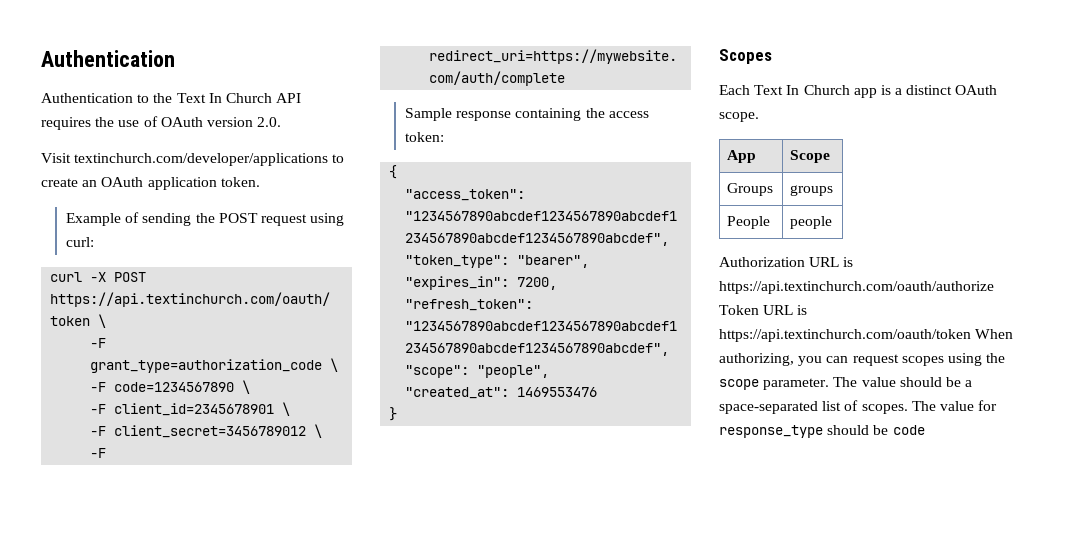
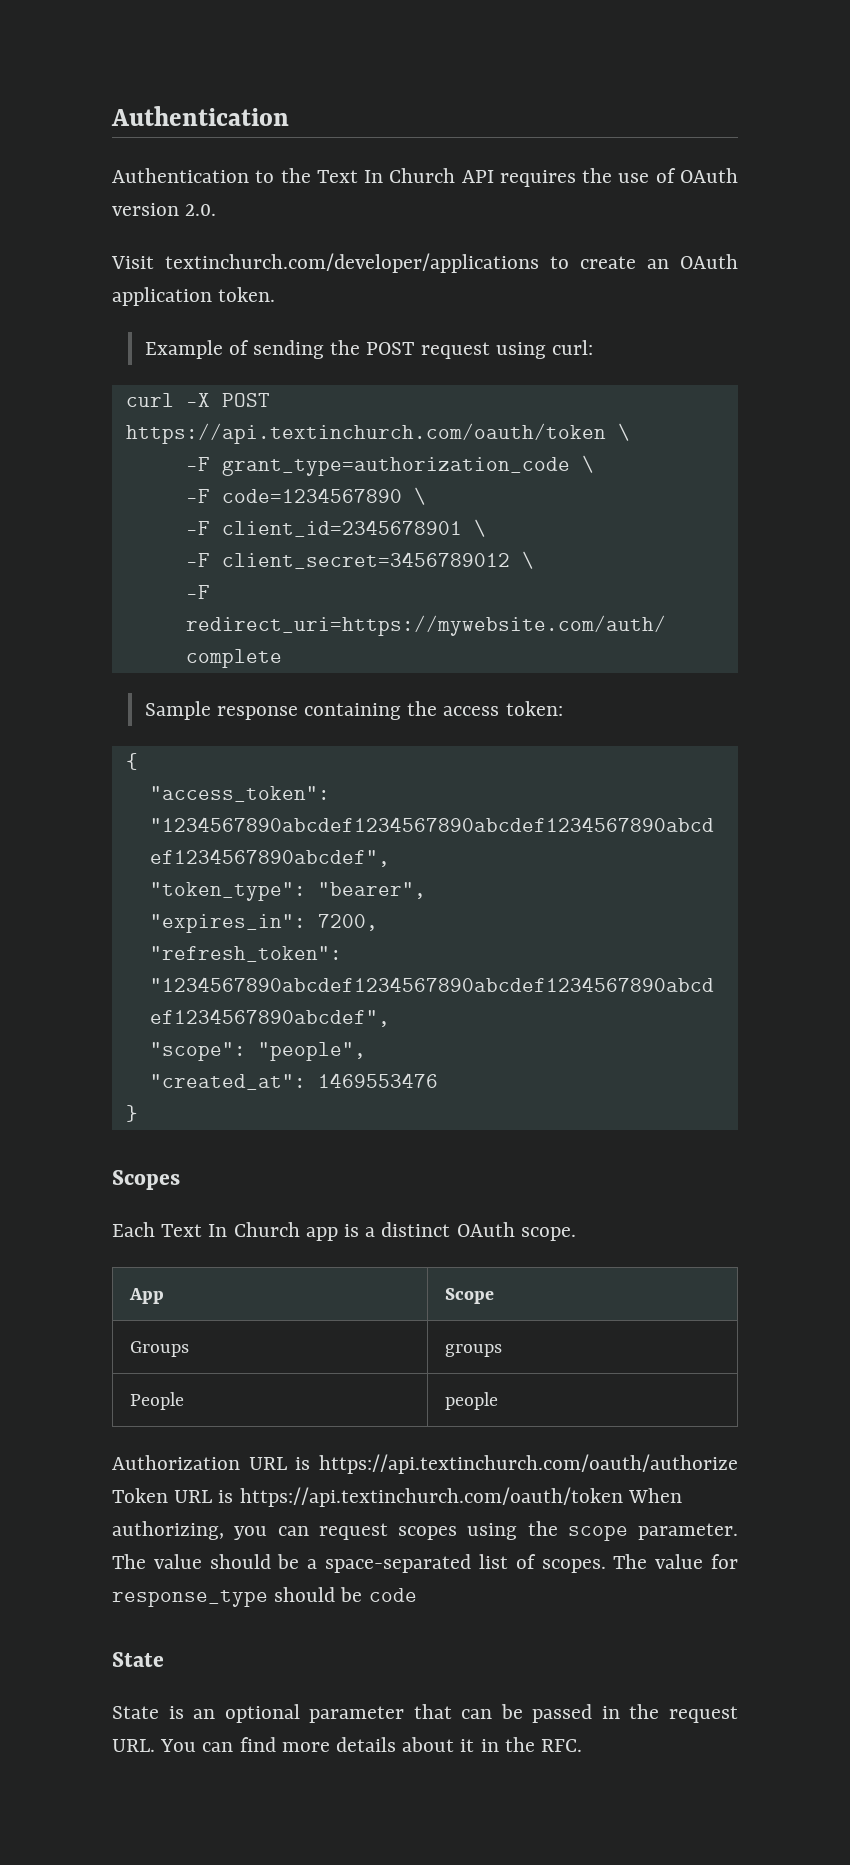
(925, 430) none -> [112,1652,164,1667] [112,1704,738,1723] [112,1737,583,1752] // State // State is an optional parameter that can be passed in the request URL. You can find more details about it in the RFC.

